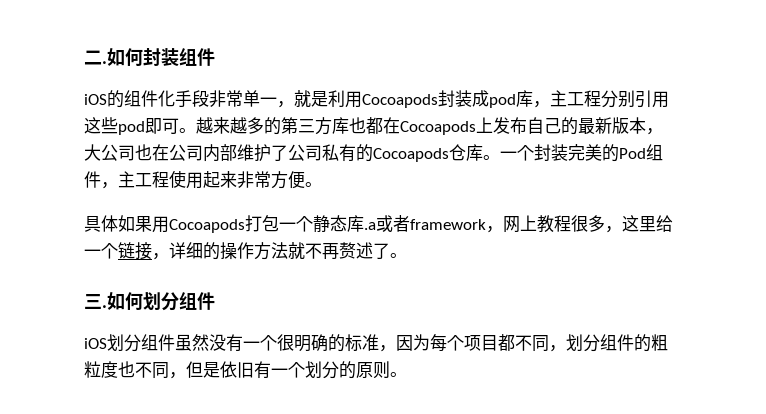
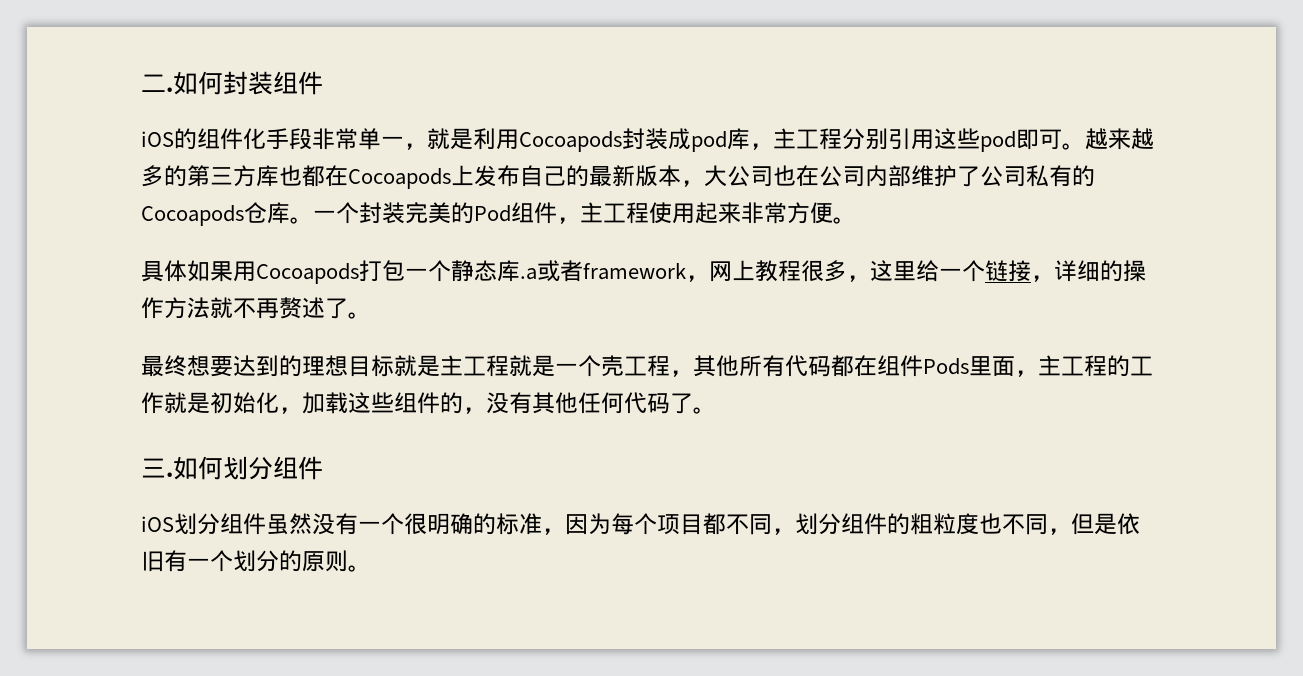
(407, 255) none -> [141,355,1153,377] [141,392,716,414] // 最终想要达到的理想目标就是主工程就是一个壳工程，其他所有代码都在组件Pods里面，主工程的工作就是初始化，加载这些组件的，没有其他任何代码了。

